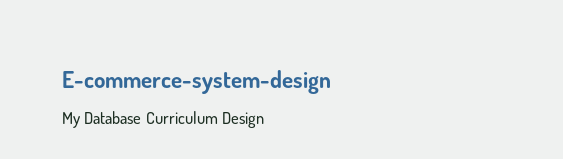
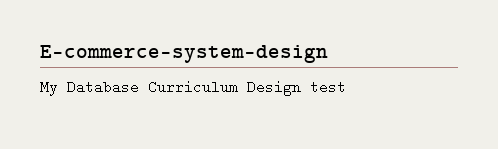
(265, 120) none -> [310,80,346,94] test

